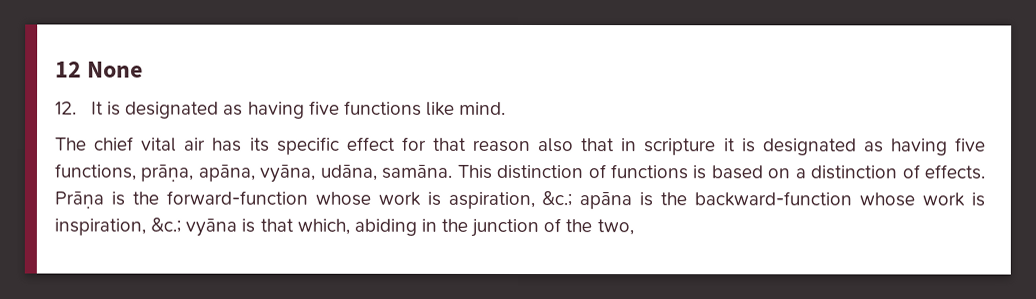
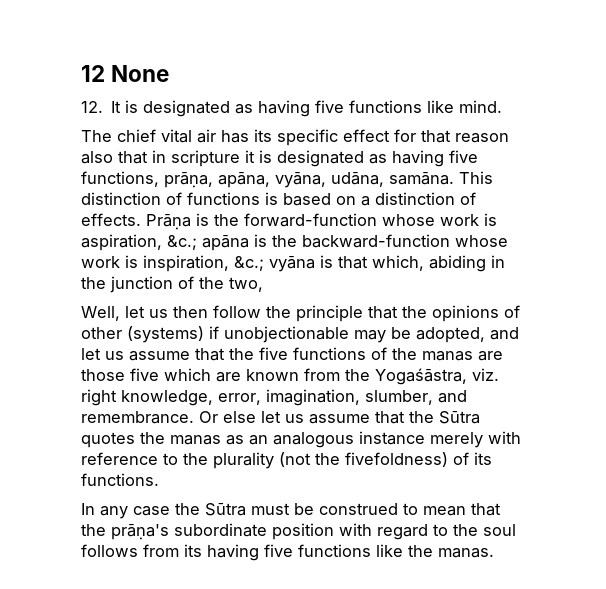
(634, 227) none -> [81,305,520,322] [81,326,519,343] [81,347,503,361] [81,368,499,385] [81,389,467,406] [81,411,480,424] [81,431,521,448] [81,452,492,469] [81,473,159,486] [81,503,501,519] [81,523,516,540] [81,544,494,561] // Well, let us then follow the principle that the opinions of other (systems) if unobjectionable may be adopted, and let us assume that the five functions of the manas are those five which are known from the Yogaśāstra, viz. right knowledge, error, imagination, slumber, and remembrance. Or else let us assume that the Sūtra quotes the manas as an analogous instance merely with reference to the plurality (not the fivefoldness) of its functions. // In any case the Sūtra must be construed to mean that the prāṇa's subordinate position with regard to the soul follows from its having five functions like the manas.

